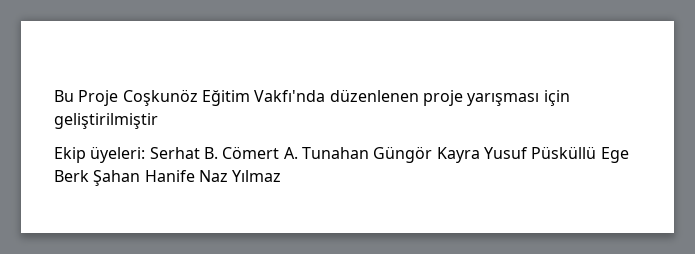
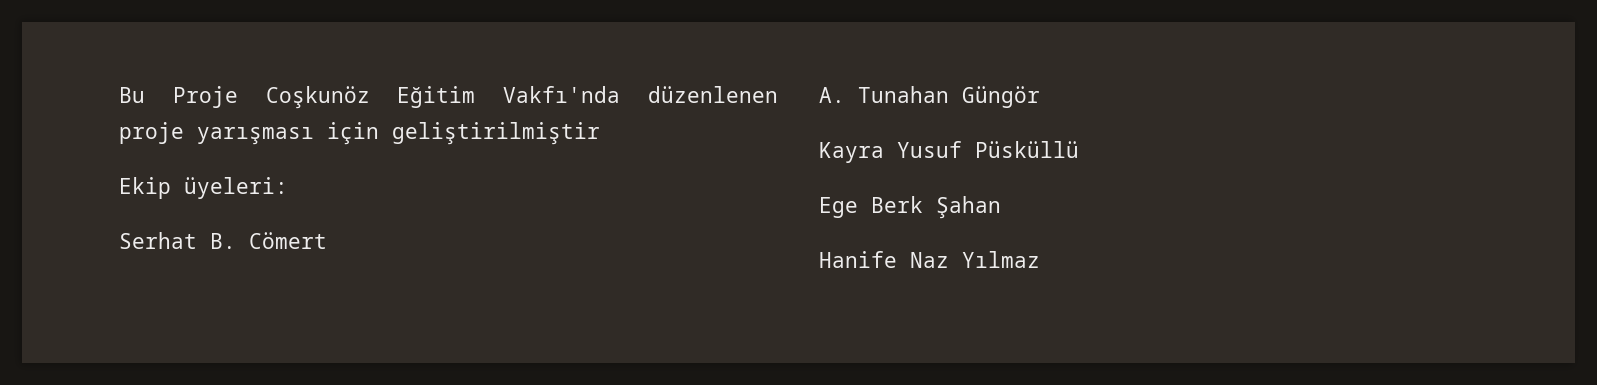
(146, 154) none -> (288, 188) //
(280, 152) none -> (327, 240) //
(433, 154) none -> (1040, 97) //
(597, 152) none -> (1079, 149) //
(141, 178) none -> (1001, 207) //

